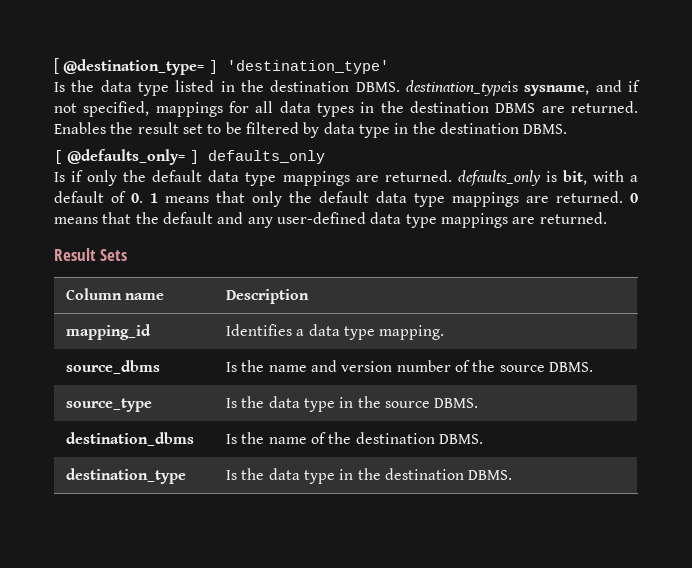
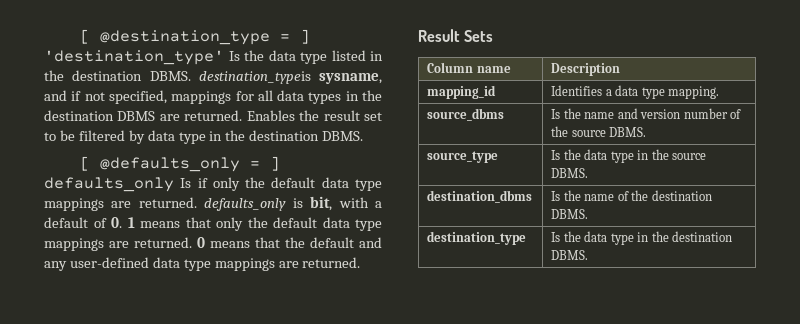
[54,58,205,75] [ @destination_type= -> [79,29,290,45] [ @destination_type =
(389, 67) // -> (224, 57) none
[67,149,186,165] @defaults_only= -> [99,157,260,172] @defaults_only =
(325, 157) // -> (174, 184) none

